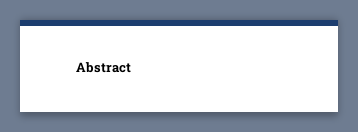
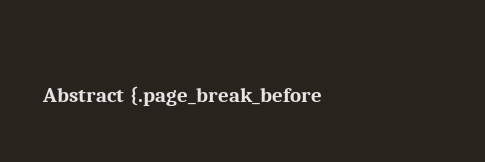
(131, 67) none -> [129,86,322,106] {.page_break_before

